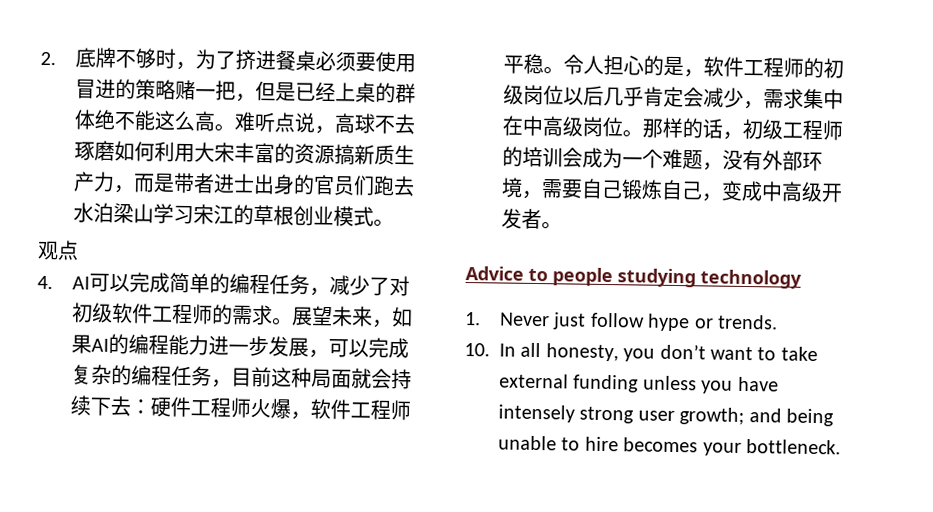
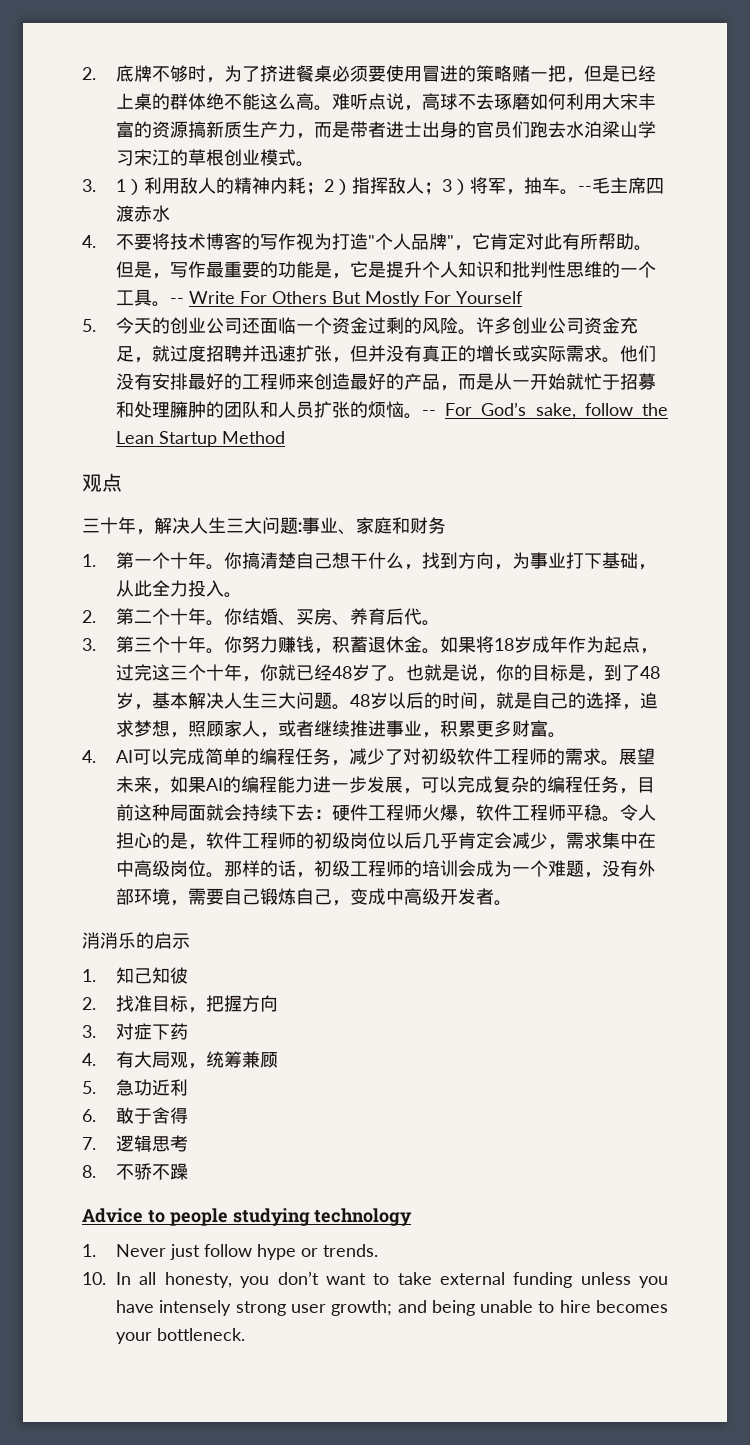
[37,240,79,261] 观点 -> [82,177,665,195] [116,205,171,222] [82,233,653,251] [116,261,657,279] [116,289,524,307] [82,317,639,335] [116,345,657,363] [116,373,657,391] [116,401,668,419] [116,431,286,447] [82,473,122,492] [82,517,446,535] [82,552,657,570] [116,580,243,598] [82,608,441,626] [82,636,659,654] [116,664,661,682] [116,692,659,710] [116,720,567,738] 3. 1）利用敌人的精神内耗；2）指挥敌人；3）将军，抽车。--毛主席四渡赤水 // 4.不要将技术博客的写作视为打造"个人品牌"，它肯定对此有所帮助。但是，写作最重要的功能是，它是提升个人知识和批判性思维的一个工具。-- Write For Others But Mostly For Yourself // 5.今天的创业公司还面临一个资金过剩的风险。许多创业公司资金充足，就过度招聘并迅速扩张，但并没有真正的增长或实际需求。他们没有安排最好的工程师来创造最好的产品，而是从一开始就忙于招募和处理臃肿的团队和人员扩张的烦恼。-- For God’s sake, follow the Lean Startup Method // 观点 // 三十年，解决人生三大问题:事业、家庭和财务 // 1.第一个十年。你搞清楚自己想干什么，找到方向，为事业打下基础，从此全力投入。 // 2.第二个十年。你结婚、买房、养育后代。 // 3.第三个十年。你努力赚钱，积蓄退休金。如果将18岁成年作为起点，过完这三个十年，你就已经48岁了。也就是说，你的目标是，到了48岁，基本解决人生三大问题。48岁以后的时间，就是自己的选择，追求梦想，照顾家人，或者继续推进事业，积累更多财富。
(563, 225) none -> [82,932,190,949] [82,967,189,984] [82,995,279,1013] [82,1023,189,1040] [82,1051,279,1069] [82,1079,189,1096] [82,1107,189,1124] [82,1135,189,1152] [82,1163,189,1180] // 消消乐的启示 // 1.知己知彼 // 2.找准目标，把握方向 // 3.对症下药 // 4.有大局观，统筹兼顾 // 5.急功近利 // 6.敢于舍得 // 7.逻辑思考 // 8.不骄不躁

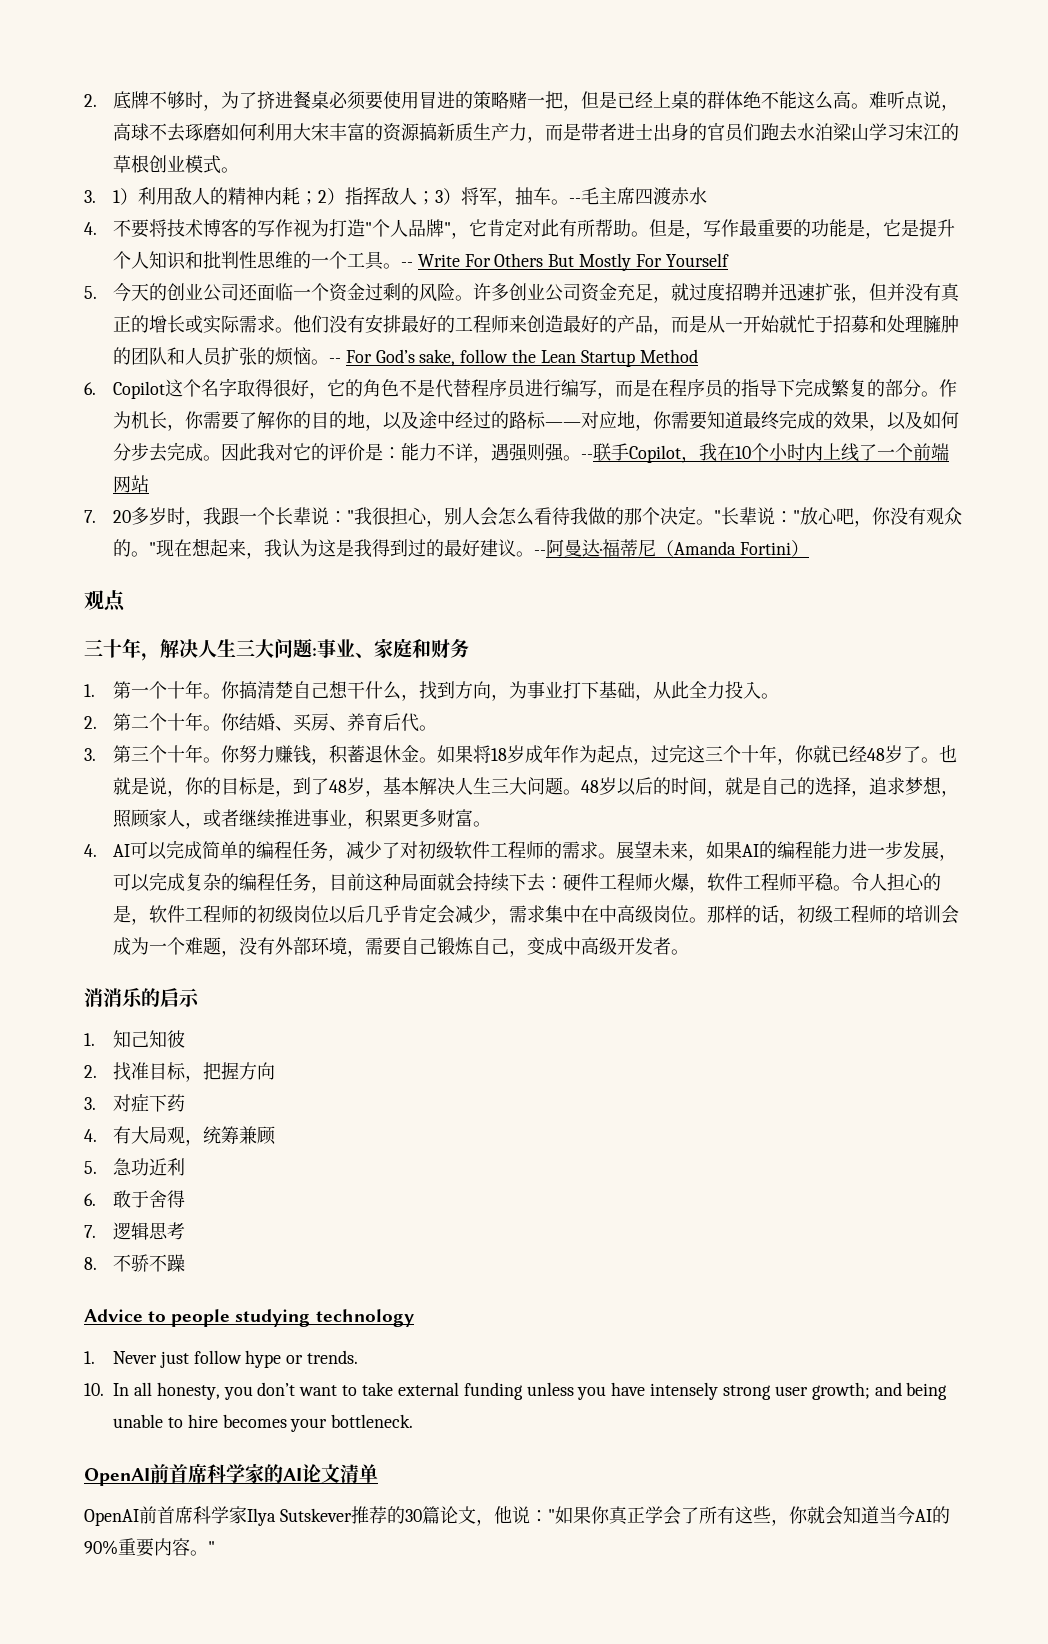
(286, 437) none -> [84,378,957,399] [112,410,959,431] [112,442,949,463] [112,475,149,493] [84,506,962,527] [112,538,809,559] // 6. Copilot这个名字取得很好，它的角色不是代替程序员进行编写，而是在程序员的指导下完成繁复的部分。作为机长，你需要了解你的目的地，以及途中经过的路标——对应地，你需要知道最终完成的效果，以及如何分步去完成。因此我对它的评价是：能力不详，遇强则强。--联手Copilot，我在10个小时内上线了一个前端网站 // 7. 20多岁时，我跟一个长辈说："我很担心，别人会怎么看待我做的那个决定。"长辈说："放心吧，你没有观众的。"现在想起来，我认为这是我得到过的最好建议。--阿曼达·福蒂尼（Amanda Fortini）
(246, 1334) none -> [84,1463,378,1486] [84,1506,950,1526] [84,1538,215,1557] // OpenAI前首席科学家的AI论文清单 // OpenAI前首席科学家Ilya Sutskever推荐的30篇论文，他说："如果你真正学会了所有这些，你就会知道当今AI的90%重要内容。"

